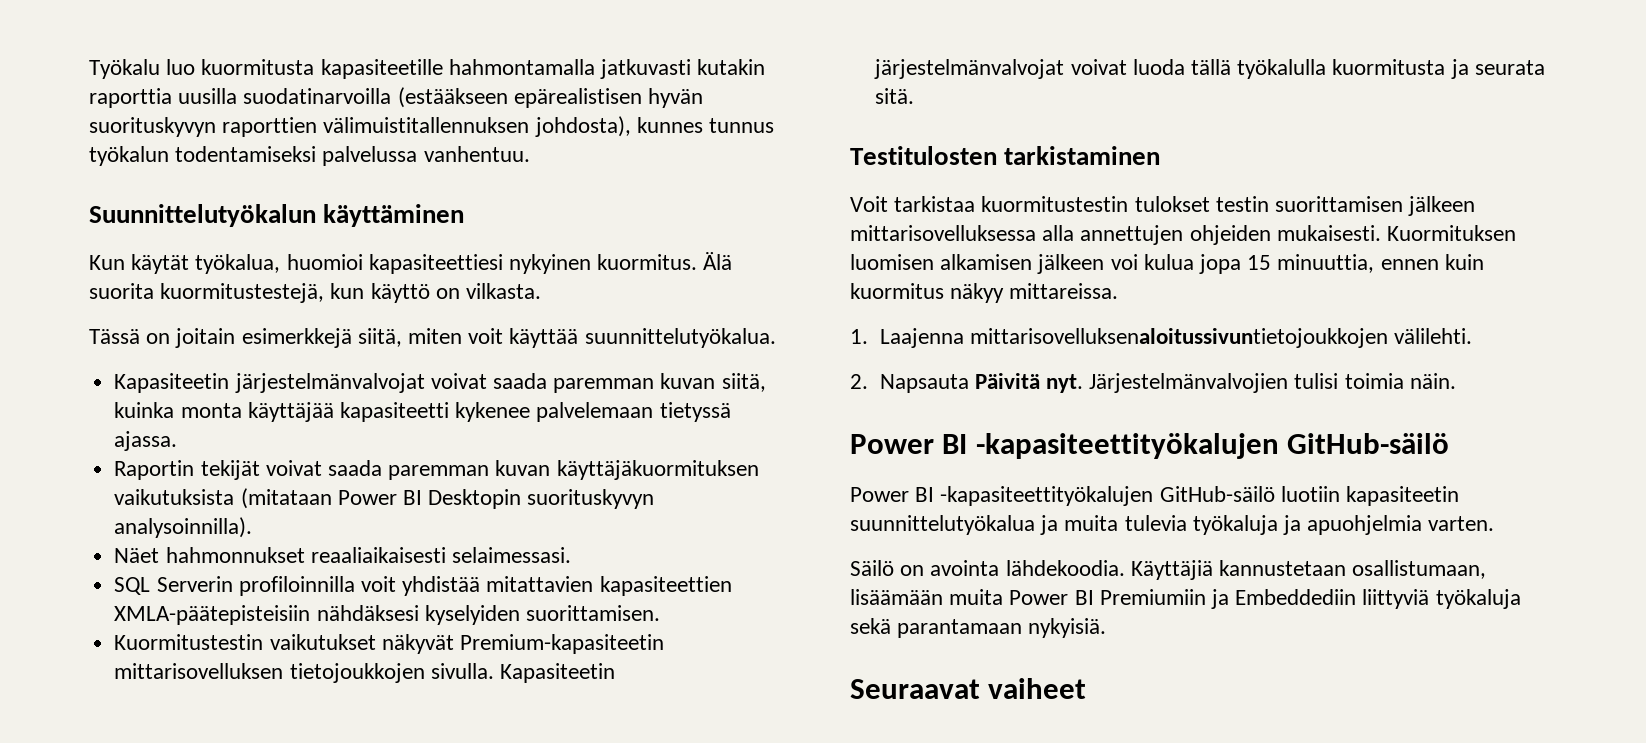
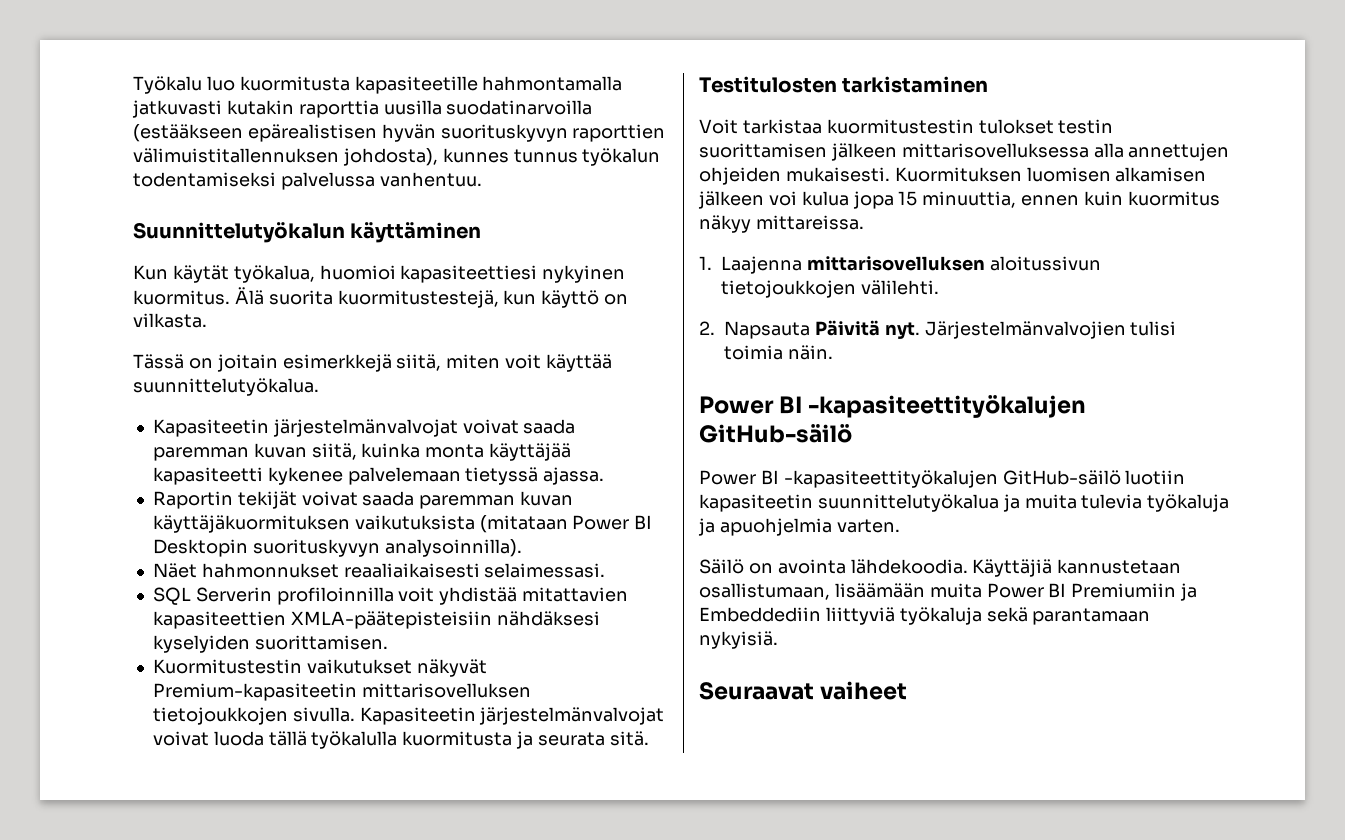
[969,328,1388,348] mittarisovelluksenaloitussivuntietojoukkojen -> [806,256,1101,271] [721,280,856,298] mittarisovelluksen aloitussivun tietojoukkojen

